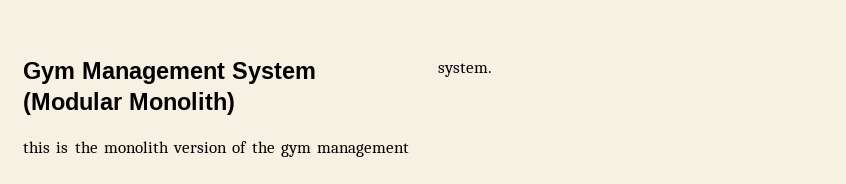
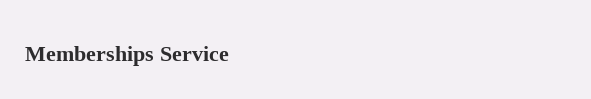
[23,62,316,84] [23,92,235,115] [23,141,409,157] [438,63,492,77] Gym Management System (Modular Monolith) // this is the monolith version of the gym management system. -> [25,46,229,66] Memberships Service

